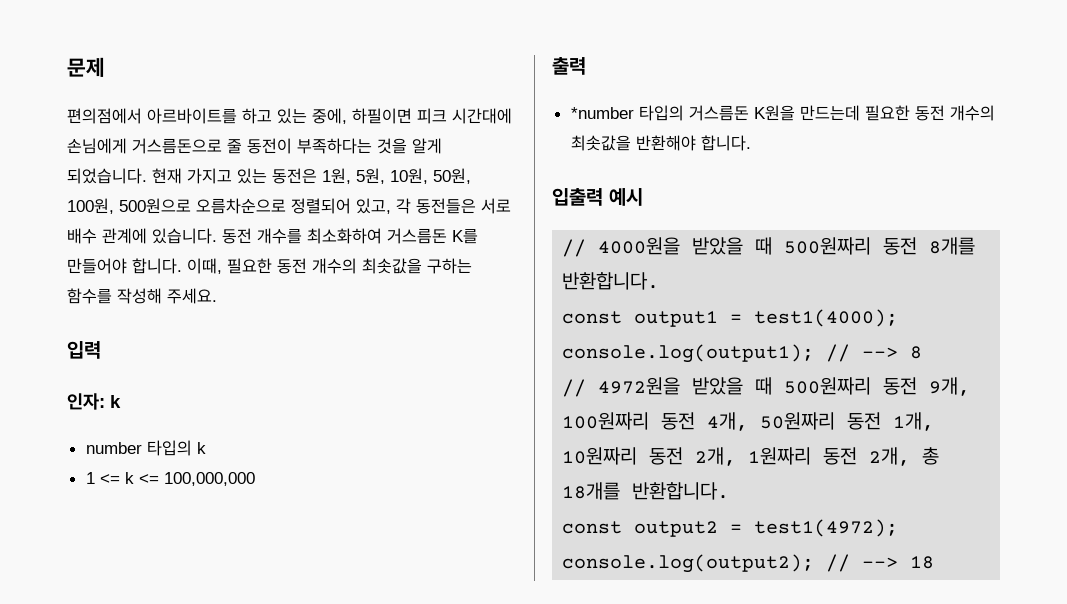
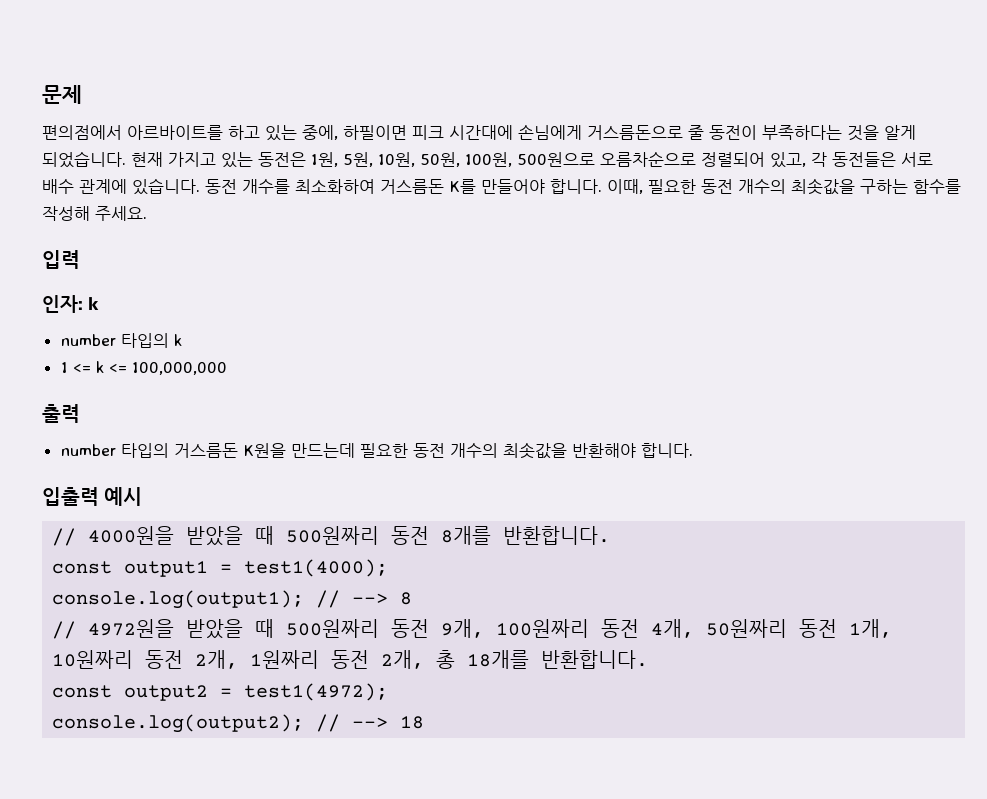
[570,107,634,119] *number -> [60,444,116,456] number

